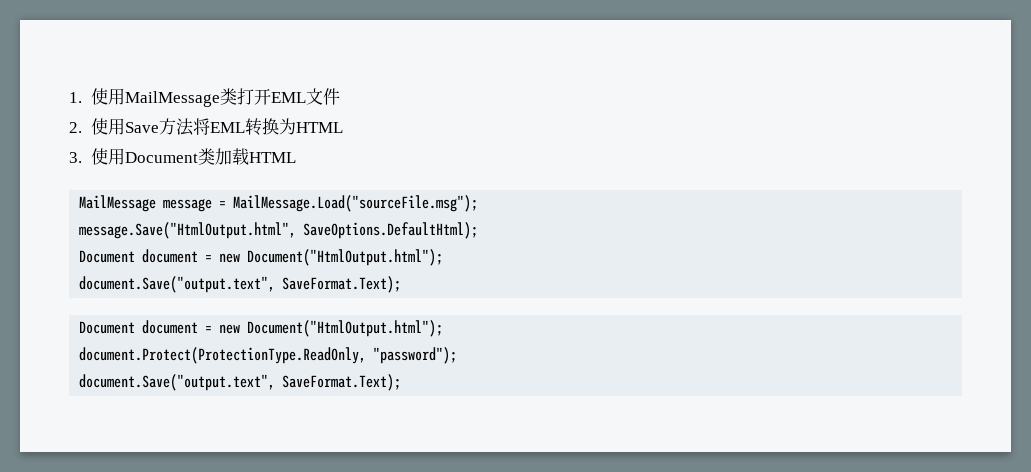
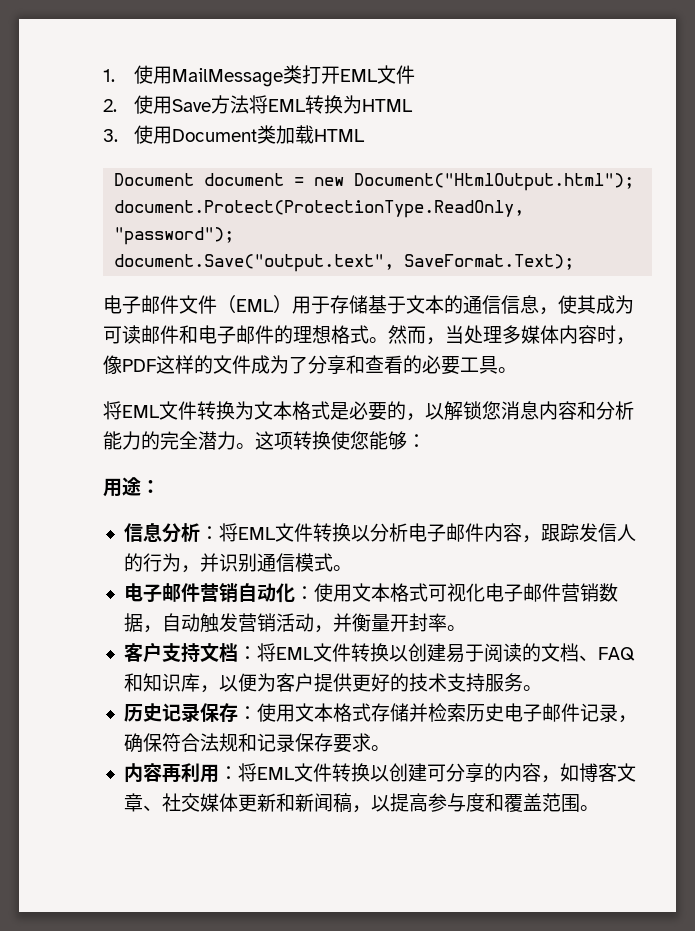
[79,195,479,212] [79,222,479,239] [79,249,444,266] [79,276,402,293] // MailMessage message = MailMessage.Load("sourceFile.msg"); // message.Save("HtmlOutput.html", SaveOptions.DefaultHtml); // Document document = new Document("HtmlOutput.html"); // document.Save("output.text", SaveFormat.Text); -> (366, 135) none
(402, 382) none -> [103,295,634,315] [103,325,635,345] [103,355,517,375] [103,401,634,421] [103,431,426,450] [103,477,160,497] [123,522,636,543] [123,553,352,573] [123,583,618,603] [123,613,466,633] [123,642,635,663] [123,673,542,693] [123,703,637,723] [123,733,390,753] [123,763,636,783] [123,793,599,813] // 电子邮件文件（EML）用于存储基于文本的通信信息，使其成为可读邮件和电子邮件的理想格式。然而，当处理多媒体内容时，像PDF这样的文件成为了分享和查看的必要工具。 // 将EML文件转换为文本格式是必要的，以解锁您消息内容和分析能力的完全潜力。这项转换使您能够： // 用途： // 信息分析：将EML文件转换以分析电子邮件内容，跟踪发信人的行为，并识别通信模式。 // 电子邮件营销自动化：使用文本格式可视化电子邮件营销数据，自动触发营销活动，并衡量开封率。 // 客户支持文档：将EML文件转换以创建易于阅读的文档、FAQ和知识库，以便为客户提供更好的技术支持服务。 // 历史记录保存：使用文本格式存储并检索历史电子邮件记录，确保符合法规和记录保存要求。 // 内容再利用：将EML文件转换以创建可分享的内容，如博客文章、社交媒体更新和新闻稿，以提高参与度和覆盖范围。

